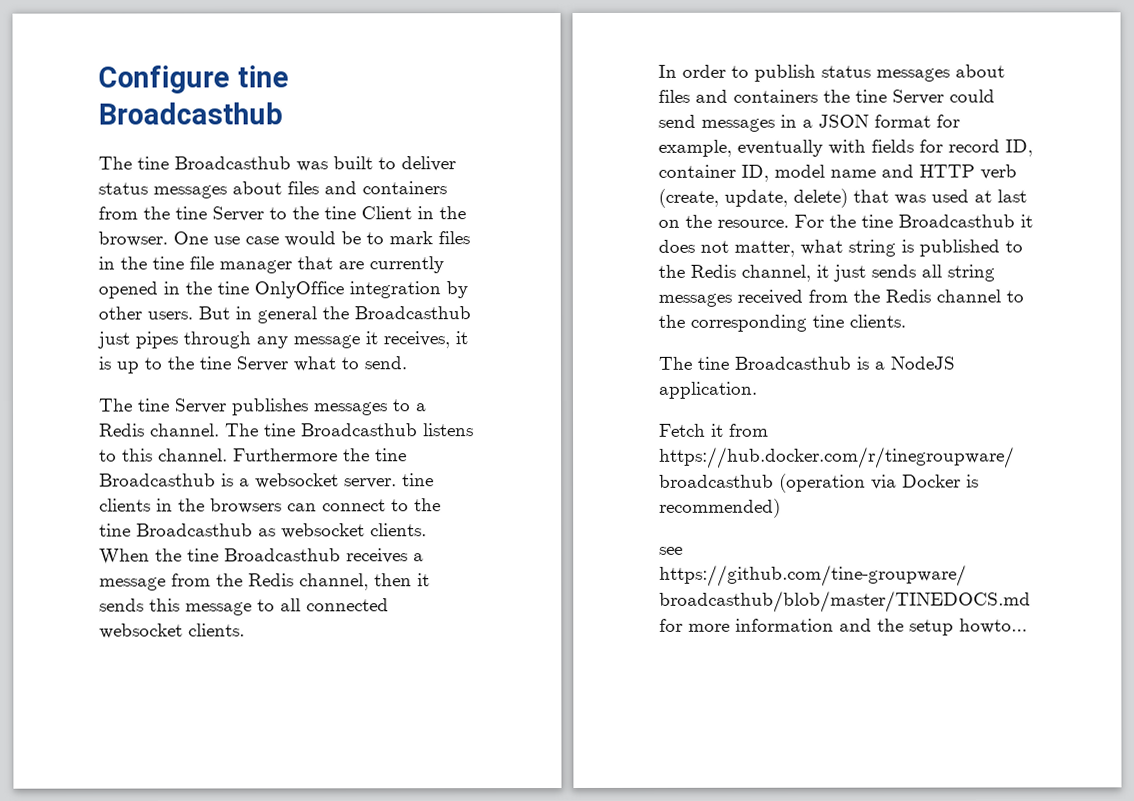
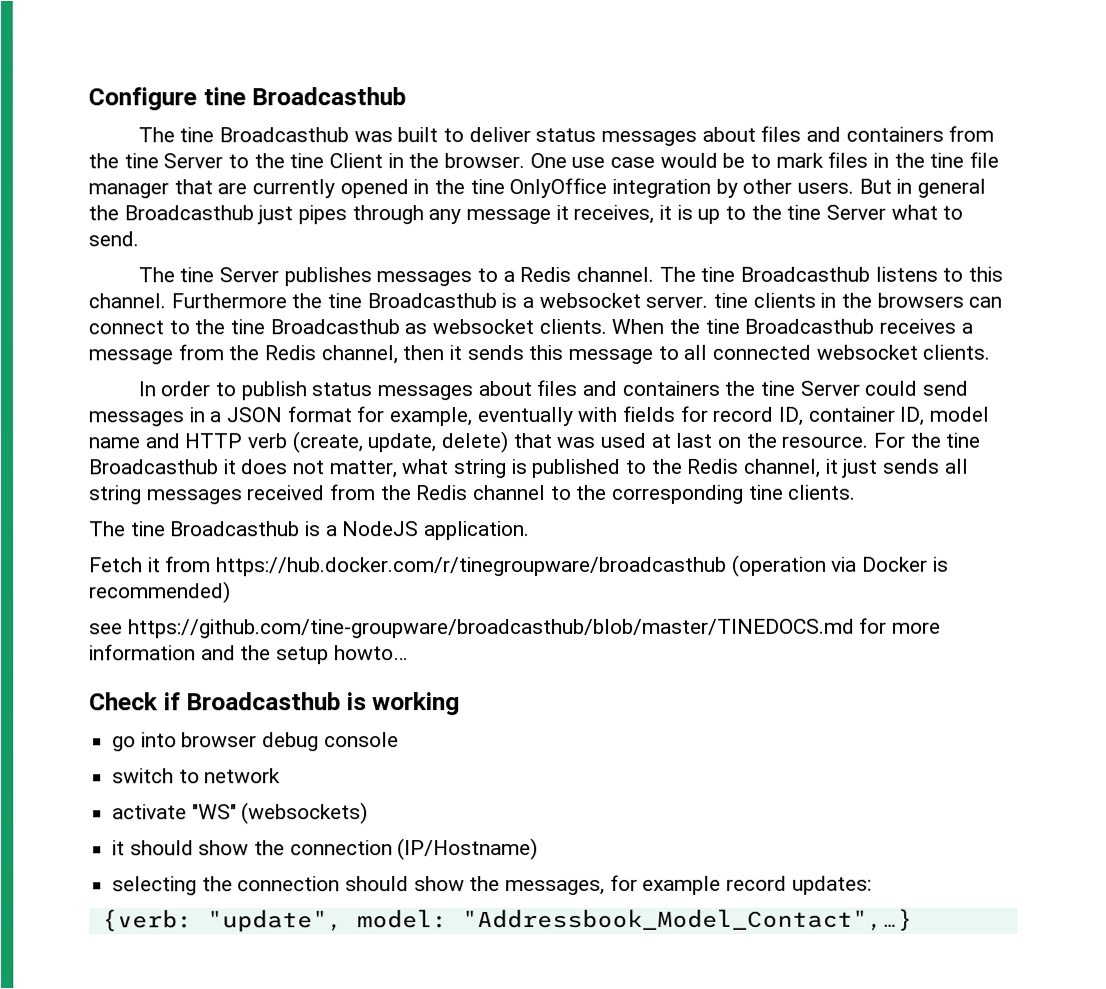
(1028, 626) none -> [89,692,461,716] [112,732,399,752] [112,768,282,784] [112,802,369,825] [112,838,539,861] [112,874,872,896] [101,908,913,933] // Check if Broadcasthub is working // go into browser debug console // switch to network // activate "WS" (websockets) // it should show the connection (IP/Hostname) // selecting the connection should show the messages, for example record updates: // {verb: "update", model: "Addressbook_Model_Contact",…}

